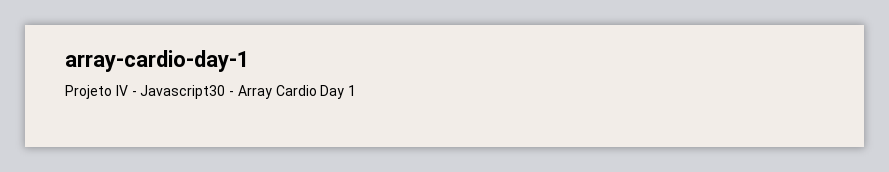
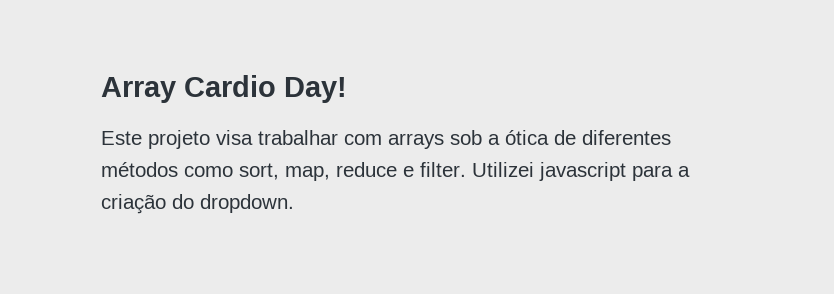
[65,50,250,72] [65,85,357,99] array-cardio-day-1 // Projeto IV - Javascript30 - Array Cardio Day 1 -> [101,75,347,103] [101,130,671,149] [101,162,690,181] [101,194,294,214] Array Cardio Day! // Este projeto visa trabalhar com arrays sob a ótica de diferentes métodos como sort, map, reduce e filter. Utilizei javascript para a criação do dropdown.

